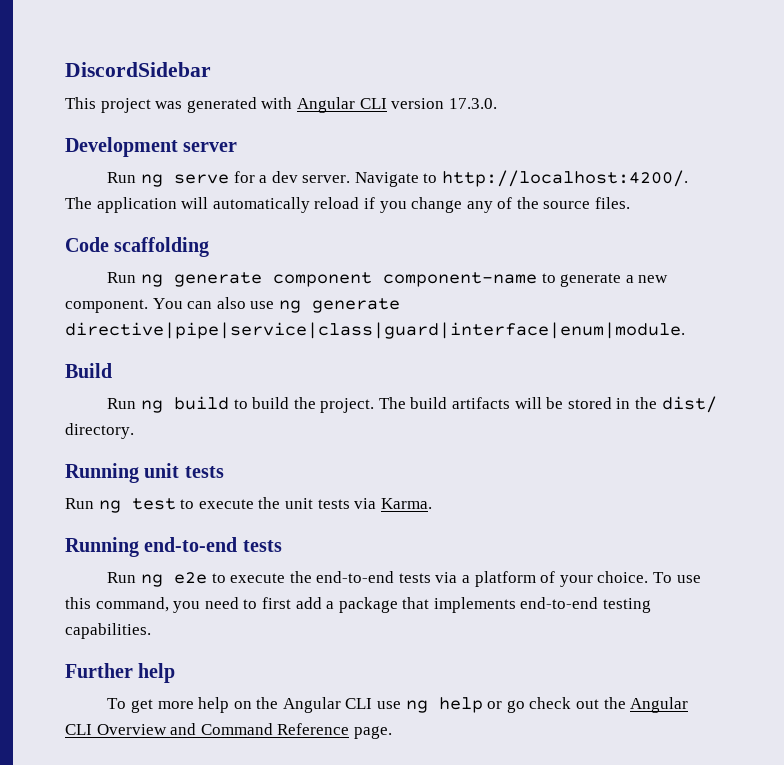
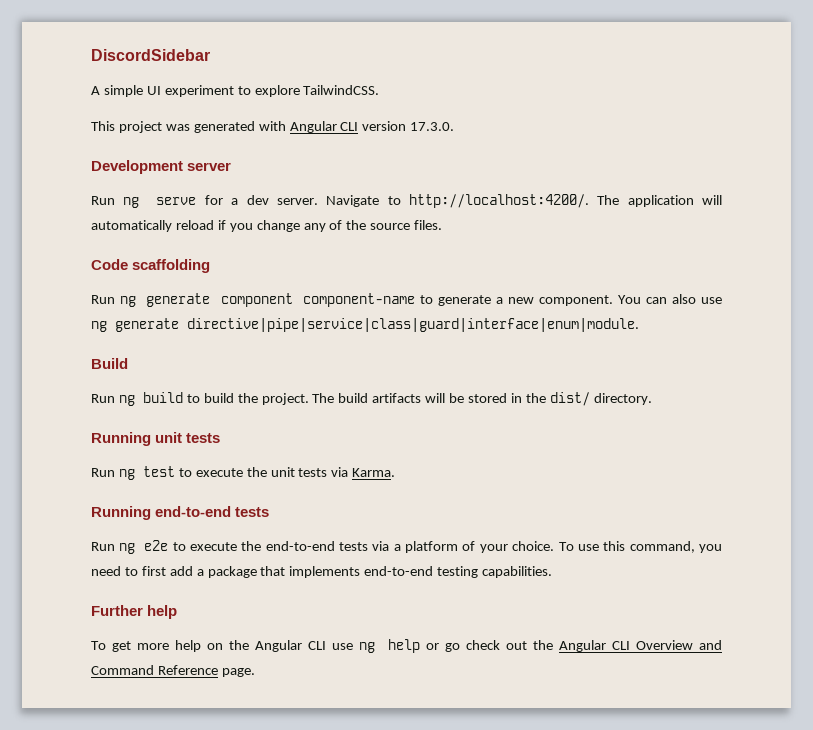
(211, 69) none -> [91,85,380,97] // A simple UI experiment to explore TailwindCSS.

